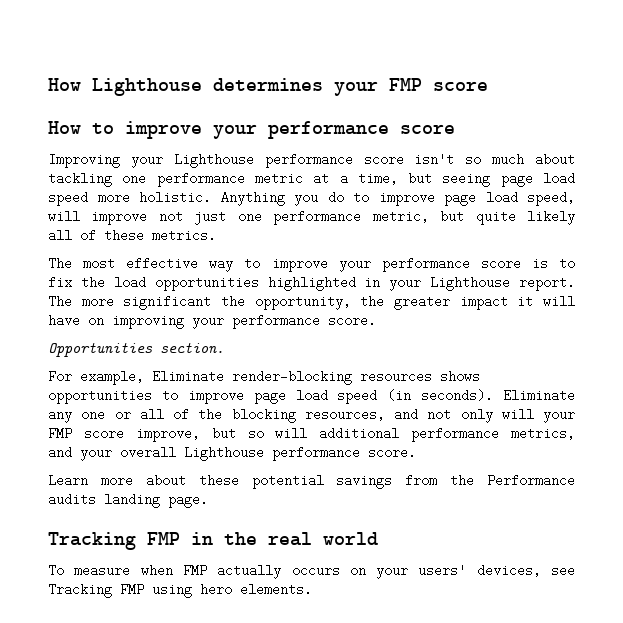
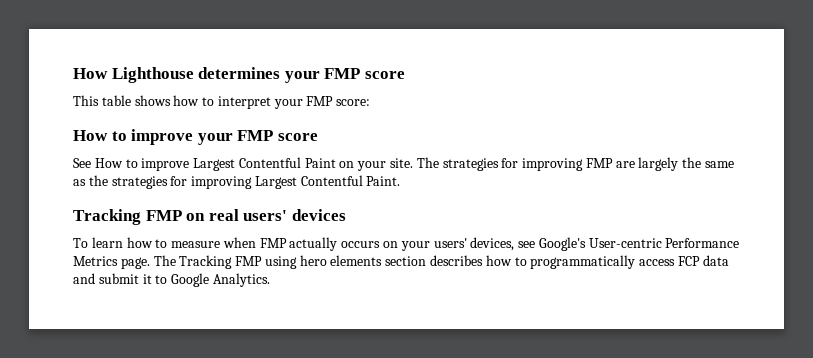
(488, 86) none -> [73,95,371,109] // This table shows how to interpret your FMP score:
[268,121,455,139] [48,153,575,168] [48,172,575,187] [48,191,575,206] [48,210,576,225] [48,229,216,242] [48,257,576,272] [48,276,575,291] [48,295,575,310] [48,314,376,329] [48,343,224,357] [48,370,480,385] [48,389,575,404] [48,408,575,423] [48,427,575,442] [48,446,416,461] [48,474,575,489] [48,493,208,508] [48,532,378,550] [48,564,64,577] performance score // Improving your Lighthouse performance score isn't so much about tackling one performance metric at a time, but seeing page load speed more holistic. Anything you do to improve page load speed, will improve not just one performance metric, but quite likely all of these metrics. // The most effective way to improve your performance score is to fix the load opportunities highlighted in your Lighthouse report. The more significant the opportunity, the greater impact it will have on improving your performance score. // Opportunities section. // For example, Eliminate render-blocking resources shows opportunities to improve page load speed (in seconds). Eliminate any one or all of the blocking resources, and not only will your FMP score improve, but so will additional performance metrics, and your overall Lighthouse performance score. // Learn more about these potential savings from the Performance audits landing page. // Tracking FMP in the real world // To -> [237,130,318,141] [73,157,735,171] [73,175,401,189] [73,209,346,225] [73,237,168,248] FMP score // See How to improve Largest Contentful Paint on your site. The strategies for improving FMP are largely the same as the strategies for improving Largest Contentful Paint. // Tracking FMP on real users' devices // To learn how to
[48,583,312,598] Tracking FMP using hero elements. -> [538,237,740,251] [73,255,729,269] [73,273,270,287] Google's User-centric Performance Metrics page. The Tracking FMP using hero elements section describes how to programmatically access FCP data and submit it to Google Analytics.

